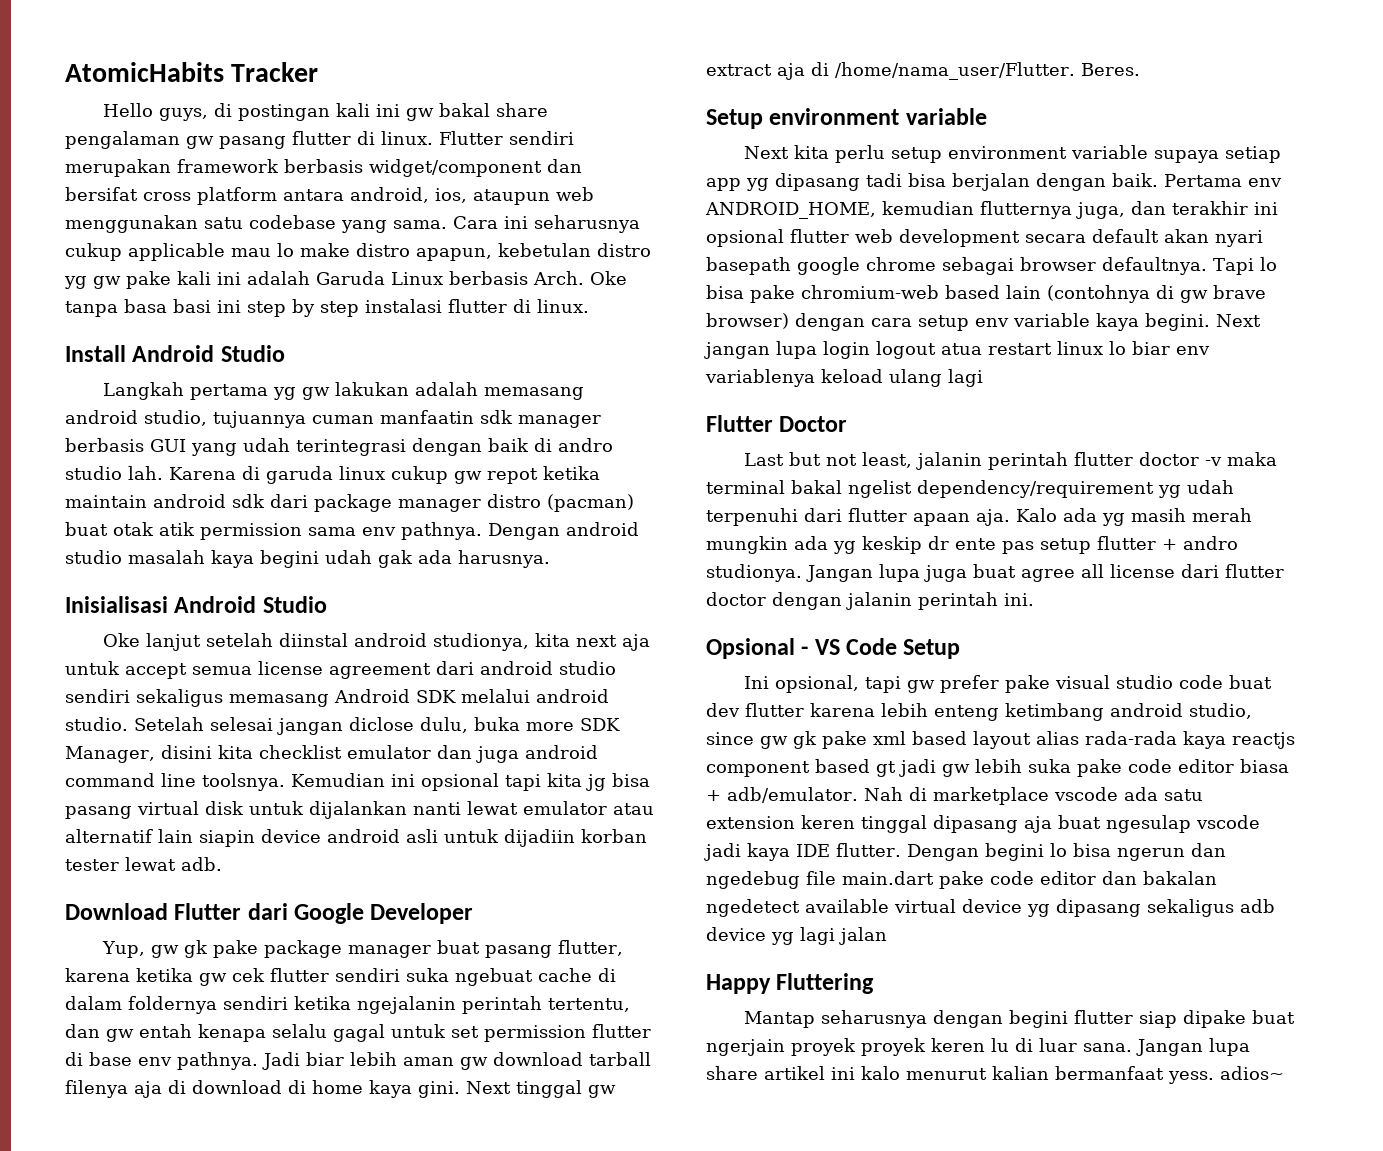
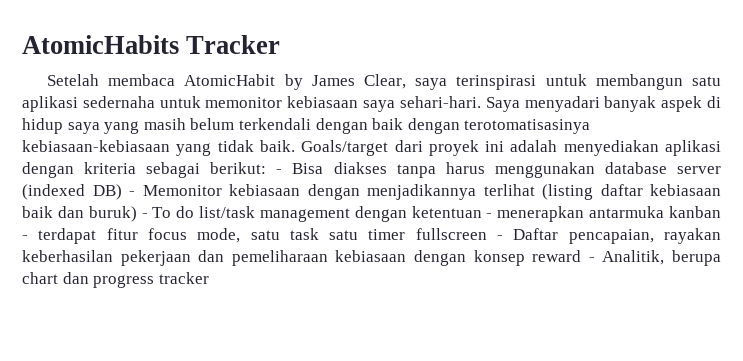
[102,103,548,121] [65,131,574,149] [65,159,582,177] [65,187,594,205] [65,215,640,233] [65,243,651,261] [64,271,627,289] [65,299,589,317] [65,345,285,362] [102,382,584,400] [65,410,601,428] [65,438,613,456] [65,466,600,484] [65,494,634,512] [65,522,639,540] [65,550,550,568] [65,596,327,613] [102,633,650,651] [65,661,616,679] [65,689,609,707] [65,717,620,735] [65,745,598,763] [65,773,650,791] [65,801,654,819] [65,829,647,847] [65,857,222,871] [65,903,474,924] [101,940,623,958] [65,968,616,986] [65,996,630,1014] [65,1024,651,1042] [65,1052,651,1070] [65,1080,616,1098] [706,62,1140,80] [706,108,987,129] [743,145,1281,163] [706,173,1282,191] [705,201,1278,219] [706,229,1263,247] [706,257,1277,275] [706,285,1266,303] [706,313,1261,331] [704,341,1210,359] [705,369,983,387] [706,415,848,432] [743,452,1277,470] [706,480,1234,498] [706,508,1252,526] [706,536,1238,554] [706,564,1284,582] [706,592,1034,610] [706,638,961,659] [743,675,1272,693] [706,703,1252,721] [706,731,1295,749] [706,759,1289,777] [706,787,1203,805] [706,815,1260,833] [704,843,1226,861] [706,871,1217,889] [706,899,1275,917] [706,927,887,945] [706,973,875,994] [743,1010,1295,1028] [706,1038,1250,1056] [706,1066,1284,1084] Hello guys, di postingan kali ini gw bakal share pengalaman gw pasang flutter di linux. Flutter sendiri merupakan framework berbasis widget/component dan bersifat cross platform antara android, ios, ataupun web menggunakan satu codebase yang sama. Cara ini seharusnya cukup applicable mau lo make distro apapun, kebetulan distro yg gw pake kali ini adalah Garuda Linux berbasis Arch. Oke tanpa basa basi ini step by step instalasi flutter di linux. // Install Android Studio // Langkah pertama yg gw lakukan adalah memasang android studio, tujuannya cuman manfaatin sdk manager berbasis GUI yang udah terintegrasi dengan baik di andro studio lah. Karena di garuda linux cukup gw repot ketika maintain android sdk dari package manager distro (pacman) buat otak atik permission sama env pathnya. Dengan android studio masalah kaya begini udah gak ada harusnya. // Inisialisasi Android Studio // Oke lanjut setelah diinstal android studionya, kita next aja untuk accept semua license agreement dari android studio sendiri sekaligus memasang Android SDK melalui android studio. Setelah selesai jangan diclose dulu, buka more SDK Manager, disini kita checklist emulator dan juga android command line toolsnya. Kemudian ini opsional tapi kita jg bisa pasang virtual disk untuk dijalankan nanti lewat emulator atau alternatif lain siapin device android asli untuk dijadiin korban tester lewat adb. // Download Flutter dari Google Developer // Yup, gw gk pake package manager buat pasang flutter, karena ketika gw cek flutter sendiri suka ngebuat cache di dalam foldernya sendiri ketika ngejalanin perintah tertentu, dan gw entah kenapa selalu gagal untuk set permission flutter di base env pathnya. Jadi biar lebih aman gw download tarball filenya aja di download di home kaya gini. Next tinggal gw extract aja di /home/nama_user/Flutter. Beres. // Setup environment variable // Next kita perlu setup environment variable supaya setiap app yg dipasang tadi bisa berjalan dengan baik. Pertama env ANDROID_HOME, kemudian flutternya juga, dan terakhir ini opsional flutter web development secara default akan nyari basepath google chrome sebagai browser defaultnya. Tapi lo bisa pake chromium-web based lain (contohnya di gw brave browser) dengan cara setup env variable kaya begini. Next jangan lupa login logout atua restart linux lo biar env variablenya keload ulang lagi // Flutter Doctor // Last but not least, jalanin perintah flutter doctor -v maka terminal bakal ngelist dependency/requirement yg udah terpenuhi dari flutter apaan aja. Kalo ada yg masih merah mungkin ada yg keskip dr ente pas setup flutter + andro studionya. Jangan lupa juga buat agree all license dari flutter doctor dengan jalanin perintah ini. // Opsional - VS Code Setup // Ini opsional, tapi gw prefer pake visual studio code buat dev flutter karena lebih enteng ketimbang android studio, since gw gk pake xml based layout alias rada-rada kaya reactjs component based gt jadi gw lebih suka pake code editor biasa + adb/emulator. Nah di marketplace vscode ada satu extension keren tinggal dipasang aja buat ngesulap vscode jadi kaya IDE flutter. Dengan begini lo bisa ngerun dan ngedebug file main.dart pake code editor dan bakalan ngedetect available virtual device yg dipasang sekaligus adb device yg lagi jalan // Happy Fluttering // Mantap seharusnya dengan begini flutter siap dipake buat ngerjain proyek proyek keren lu di luar sana. Jangan lupa share artikel ini kalo menurut kalian bermanfaat yess. adios~ -> [47,74,721,90] [22,96,722,112] [22,118,591,134] [22,140,721,156] [22,162,721,178] [22,184,721,200] [22,206,721,222] [22,228,721,244] [22,250,722,266] [22,272,209,288] Setelah membaca AtomicHabit by James Clear, saya terinspirasi untuk membangun satu aplikasi sedernaha untuk memonitor kebiasaan saya sehari-hari. Saya menyadari banyak aspek di hidup saya yang masih belum terkendali dengan baik dengan terotomatisasinya kebiasaan-kebiasaan yang tidak baik. Goals/target dari proyek ini adalah menyediakan aplikasi dengan kriteria sebagai berikut: - Bisa diakses tanpa harus menggunakan database server (indexed DB) - Memonitor kebiasaan dengan menjadikannya terlihat (listing daftar kebiasaan baik dan buruk) - To do list/task management dengan ketentuan - menerapkan antarmuka kanban - terdapat fitur focus mode, satu task satu timer fullscreen - Daftar pencapaian, rayakan keberhasilan pekerjaan dan pemeliharaan kebiasaan dengan konsep reward - Analitik, berupa chart dan progress tracker

